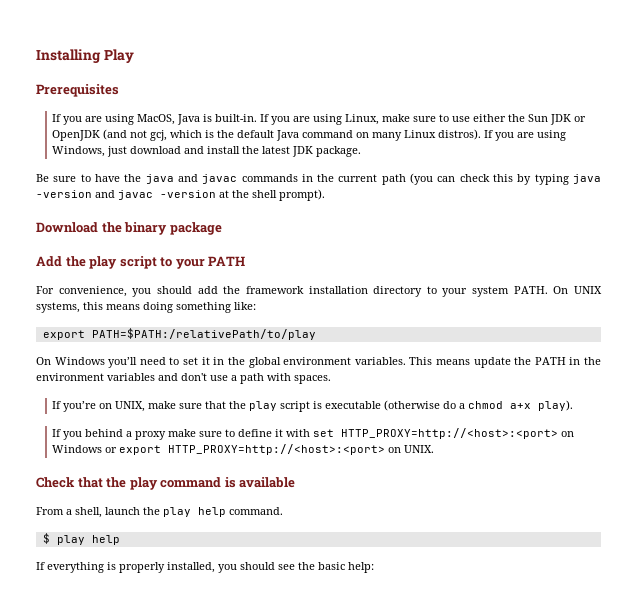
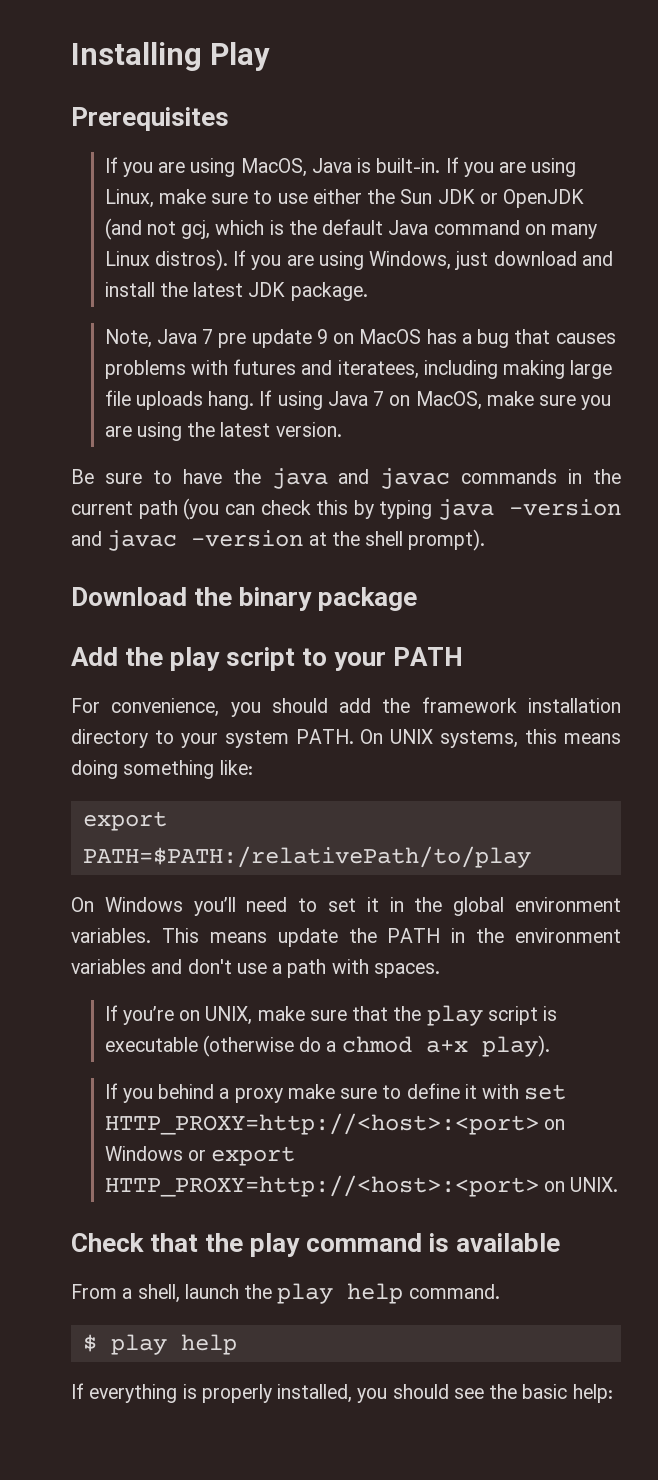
(362, 151) none -> [104,329,616,348] [104,359,613,379] [104,390,612,410] [104,422,342,441] // Note, Java 7 pre update 9 on MacOS has a bug that causes problems with futures and iteratees, including making large file uploads hang. If using Java 7 on MacOS, make sure you are using the latest version.

